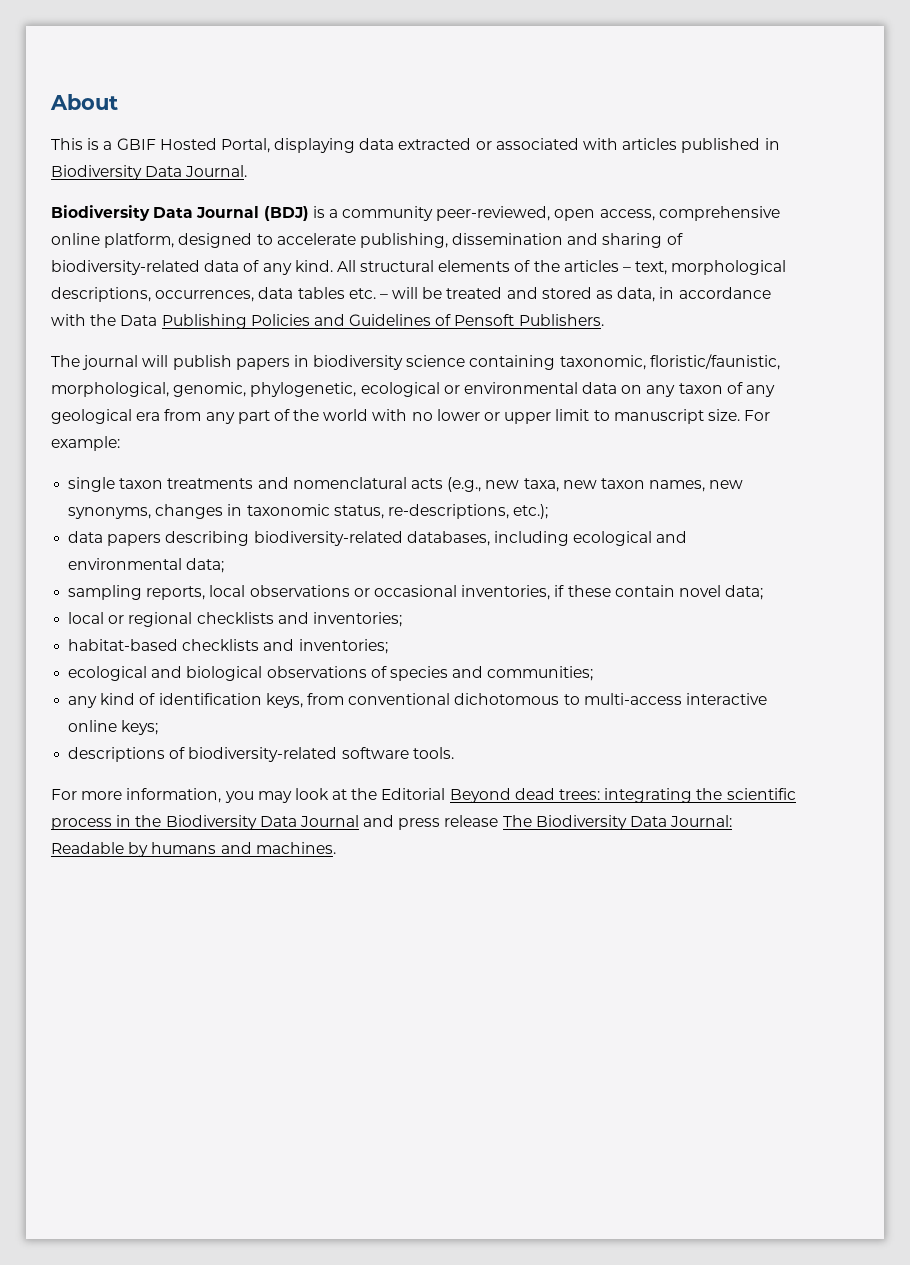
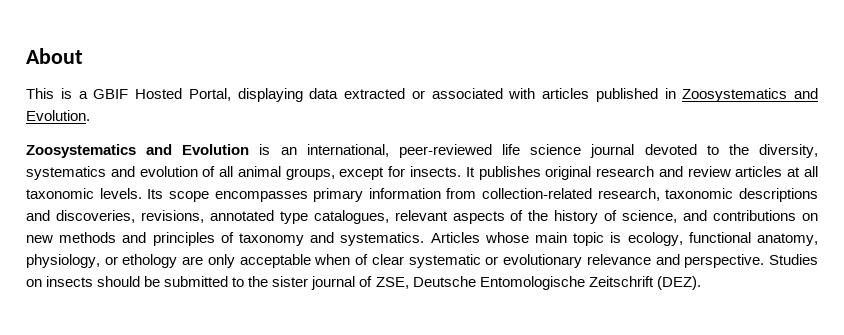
[51,165,248,180] [51,205,780,221] [51,233,683,248] [51,260,787,275] [51,287,771,302] [51,314,604,329] [51,354,780,370] [51,382,776,397] [51,409,771,424] [51,436,120,451] [68,477,744,492] [68,504,549,519] [68,531,688,546] [68,558,225,573] [68,585,764,600] [68,612,402,627] [68,639,388,654] [68,666,594,681] [68,693,767,708] [68,720,159,735] [68,747,454,762] [51,788,796,803] [51,815,733,830] [51,842,336,857] Biodiversity Data Journal. // Biodiversity Data Journal (BDJ) is a community peer-reviewed, open access, comprehensive online platform, designed to accelerate publishing, dissemination and sharing of biodiversity-related data of any kind. All structural elements of the articles – text, morphological descriptions, occurrences, data tables etc. – will be treated and stored as data, in accordance with the Data Publishing Policies and Guidelines of Pensoft Publishers. // The journal will publish papers in biodiversity science containing taxonomic, floristic/faunistic, morphological, genomic, phylogenetic, ecological or environmental data on any taxon of any geological era from any part of the world with no lower or upper limit to manuscript size. For example: // single taxon treatments and nomenclatural acts (e.g., new taxa, new taxon names, new synonyms, changes in taxonomic status, re-descriptions, etc.); // data papers describing biodiversity-related databases, including ecological and environmental data; // sampling reports, local observations or occasional inventories, if these contain novel data; // local or regional checklists and inventories; // habitat-based checklists and inventories; // ecological and biological observations of species and communities; // any kind of identification keys, from conventional dichotomous to multi-access interactive online keys; // descriptions of biodiversity-related software tools. // For more information, you may look at the Editorial Beyond dead trees: integrating the scientific process in the Biodiversity Data Journal and press release The Biodiversity Data Journal: Readable by humans and machines. -> [682,88,818,102] [26,110,90,121] [26,144,819,158] [26,166,819,180] [26,188,818,202] [26,210,818,224] [26,232,819,246] [26,254,819,268] [26,276,701,290] Zoosystematics and Evolution. // Zoosystematics and Evolution is an international, peer-reviewed life science journal devoted to the diversity, systematics and evolution of all animal groups, except for insects. It publishes original research and review articles at all taxonomic levels. Its scope encompasses primary information from collection-related research, taxonomic descriptions and discoveries, revisions, annotated type catalogues, relevant aspects of the history of science, and contributions on new methods and principles of taxonomy and systematics. Articles whose main topic is ecology, functional anatomy, physiology, or ethology are only acceptable when of clear systematic or evolutionary relevance and perspective. Studies on insects should be submitted to the sister journal of ZSE, Deutsche Entomologische Zeitschrift (DEZ).

